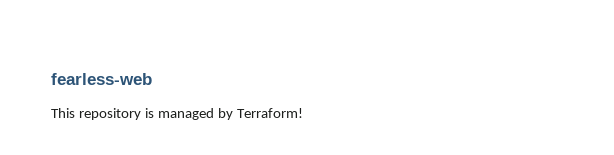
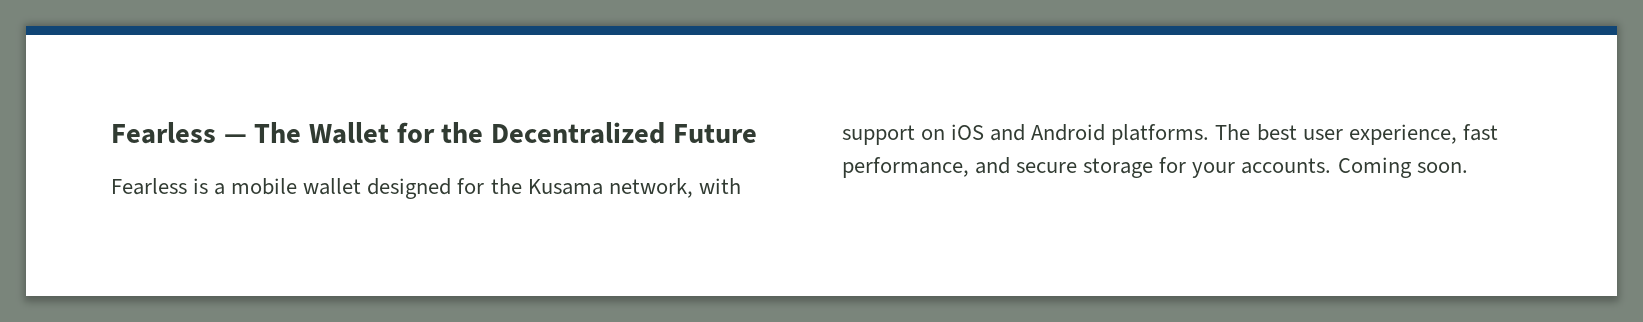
[51,73,152,85] [51,108,303,120] fearless-web // This repository is managed by Terraform! -> [111,122,757,144] [111,178,741,199] [842,124,1498,145] [842,157,1468,178] Fearless — The Wallet for the Decentralized Future // Fearless is a mobile wallet designed for the Kusama network, with support on iOS and Android platforms. The best user experience, fast performance, and secure storage for your accounts. Coming soon.

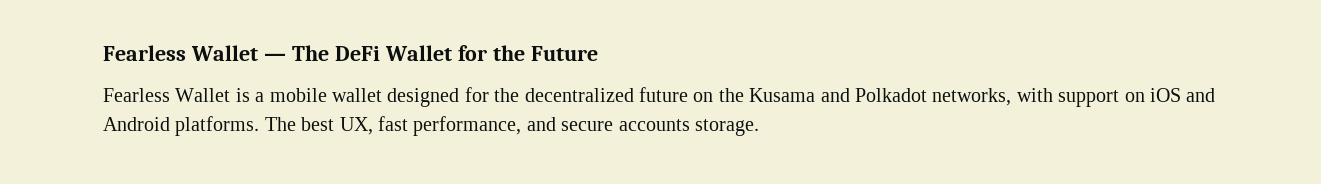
[111,122,216,144] Fearless -> [103,45,258,61] Fearless Wallet
(302, 132) none -> [334,46,380,61] DeFi
[491,122,666,144] Decentralized -> (525, 53) none
(187, 186) none -> [175,88,231,102] Wallet
[527,178,693,198] Kusama network, -> [524,87,1012,106] decentralized future on the Kusama and Polkadot networks,
[1302,124,1457,145] user experience, -> [339,117,373,135] UX,
[1083,157,1468,178] storage for your accounts. Coming soon. -> [618,119,759,136] accounts storage.

